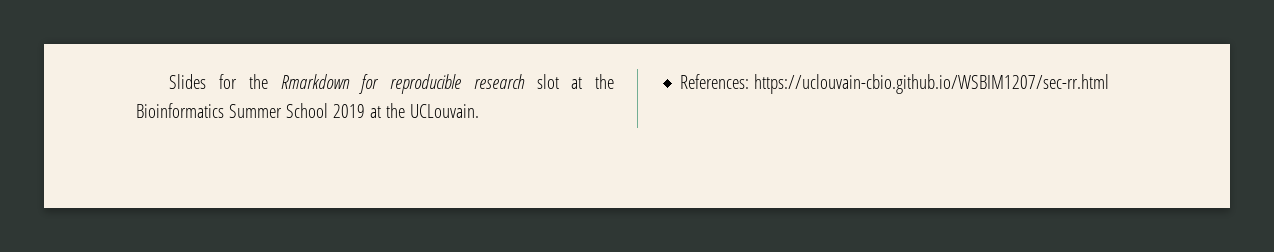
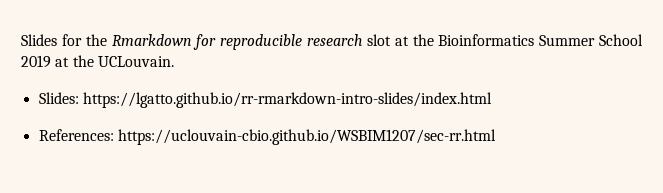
(479, 111) none -> [38,92,492,108] // Slides: https://lgatto.github.io/rr-rmarkdown-intro-slides/index.html

